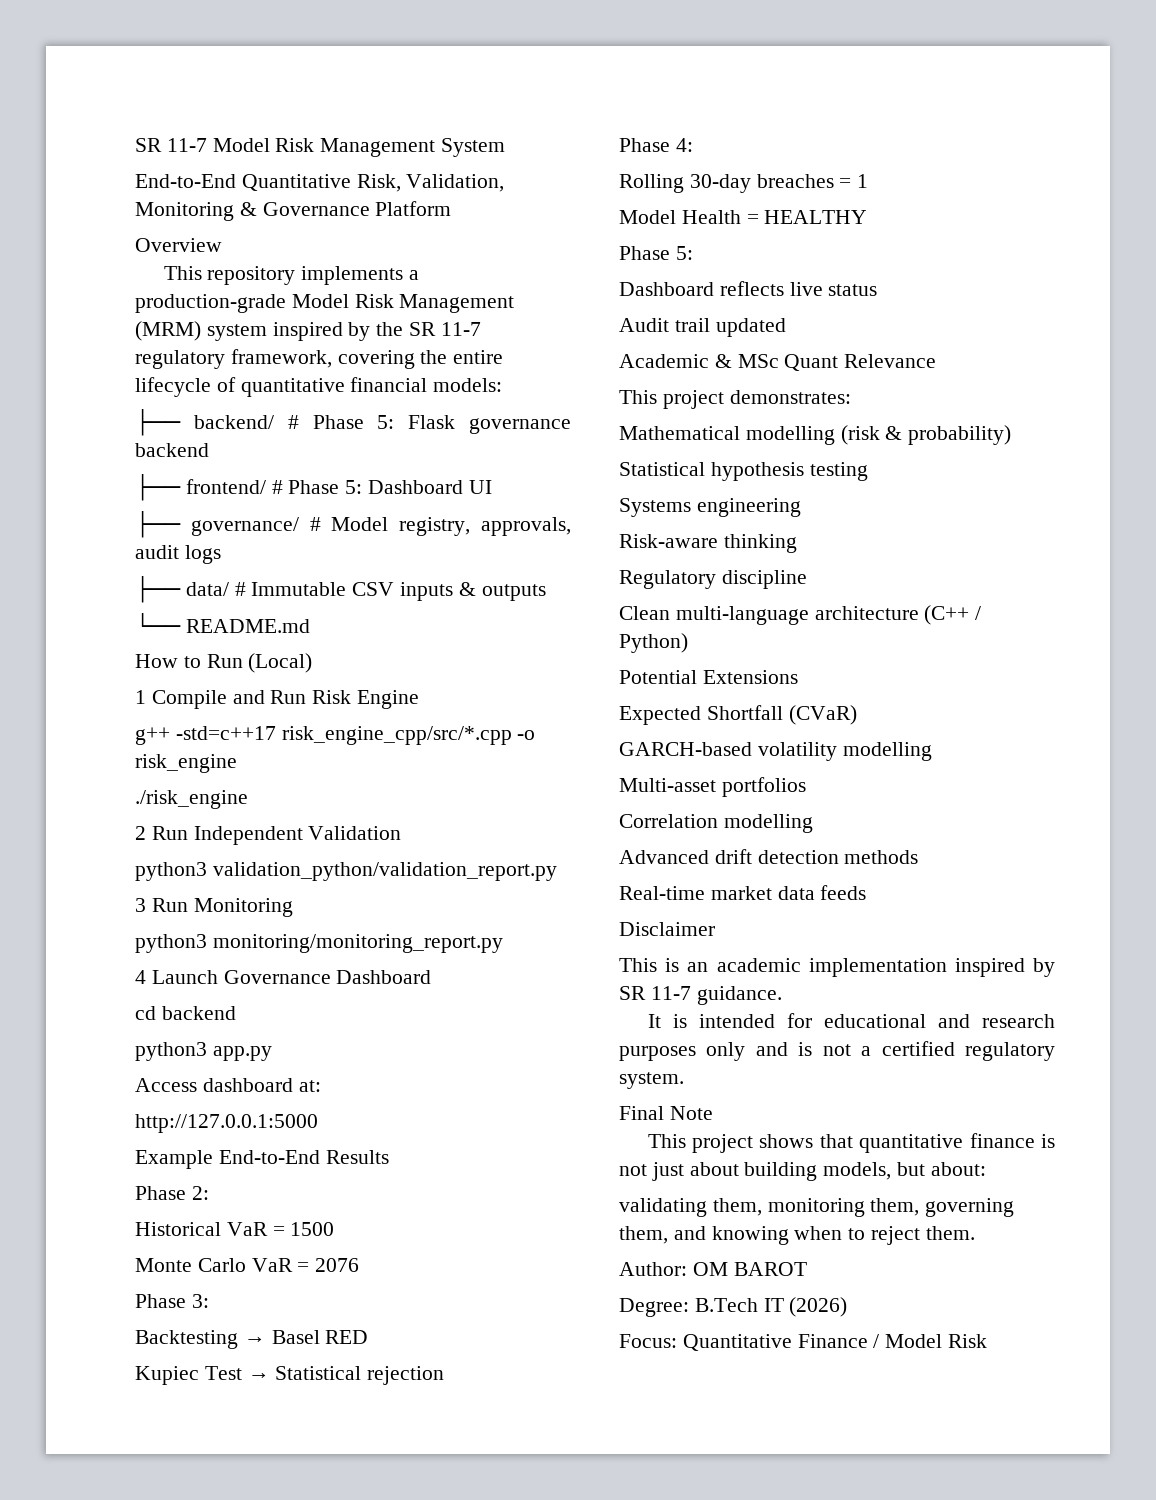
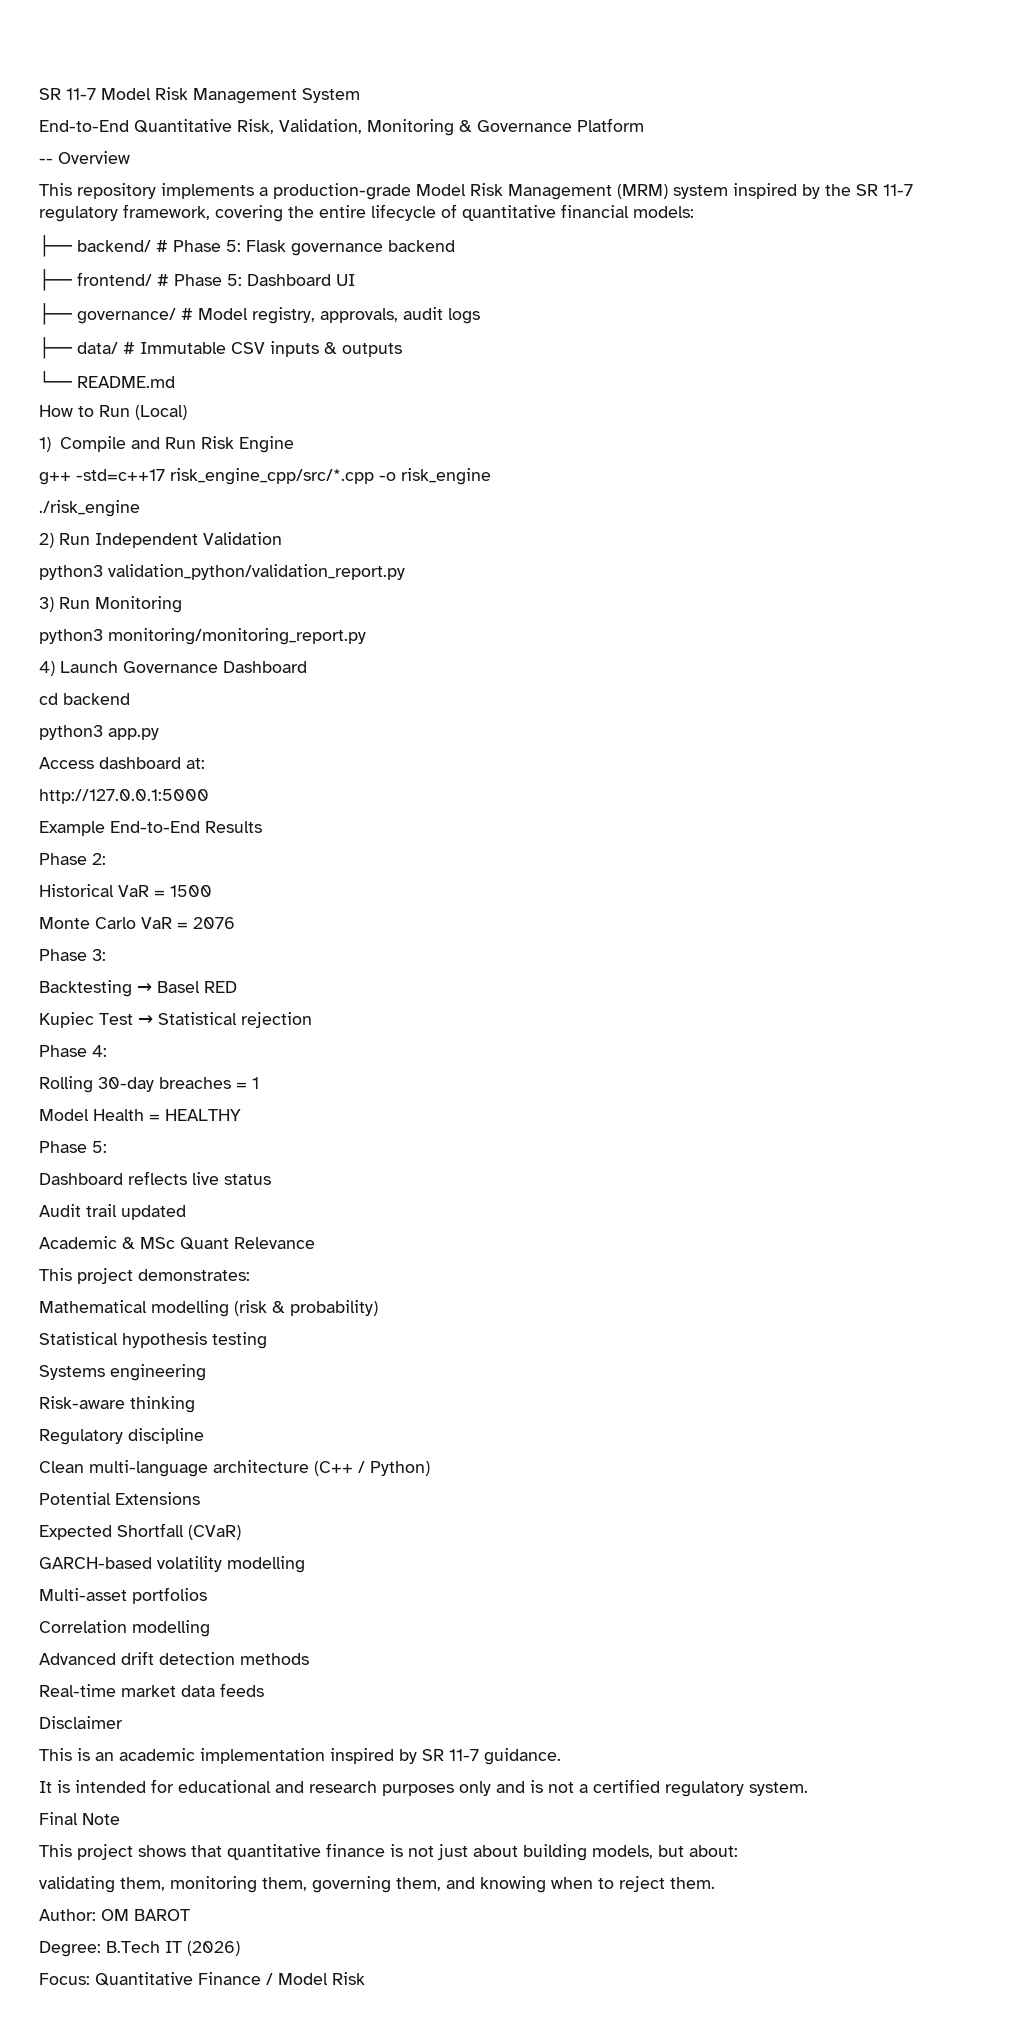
(452, 208) none -> [39,158,53,164] --
[135,690,146,704] 1 -> [39,437,51,452] 1)
[135,826,146,840] 2 -> [39,533,54,548] 2)
[135,898,146,912] 3 -> [39,597,54,612] 3)
[135,970,146,984] 4 -> [39,661,55,676] 4)

